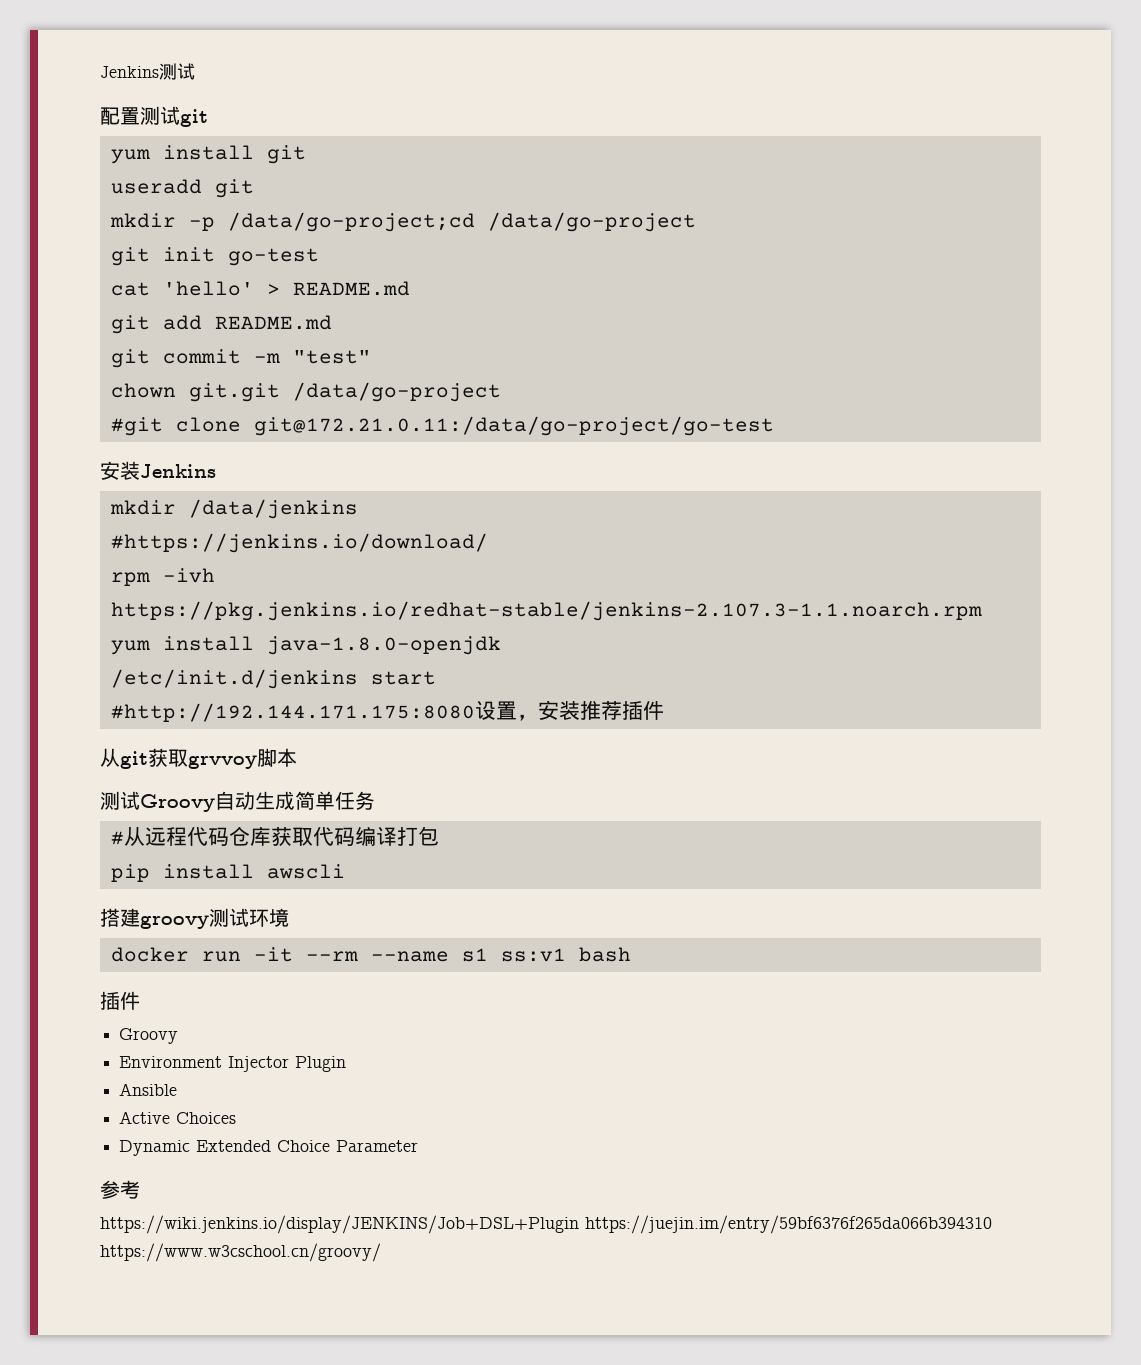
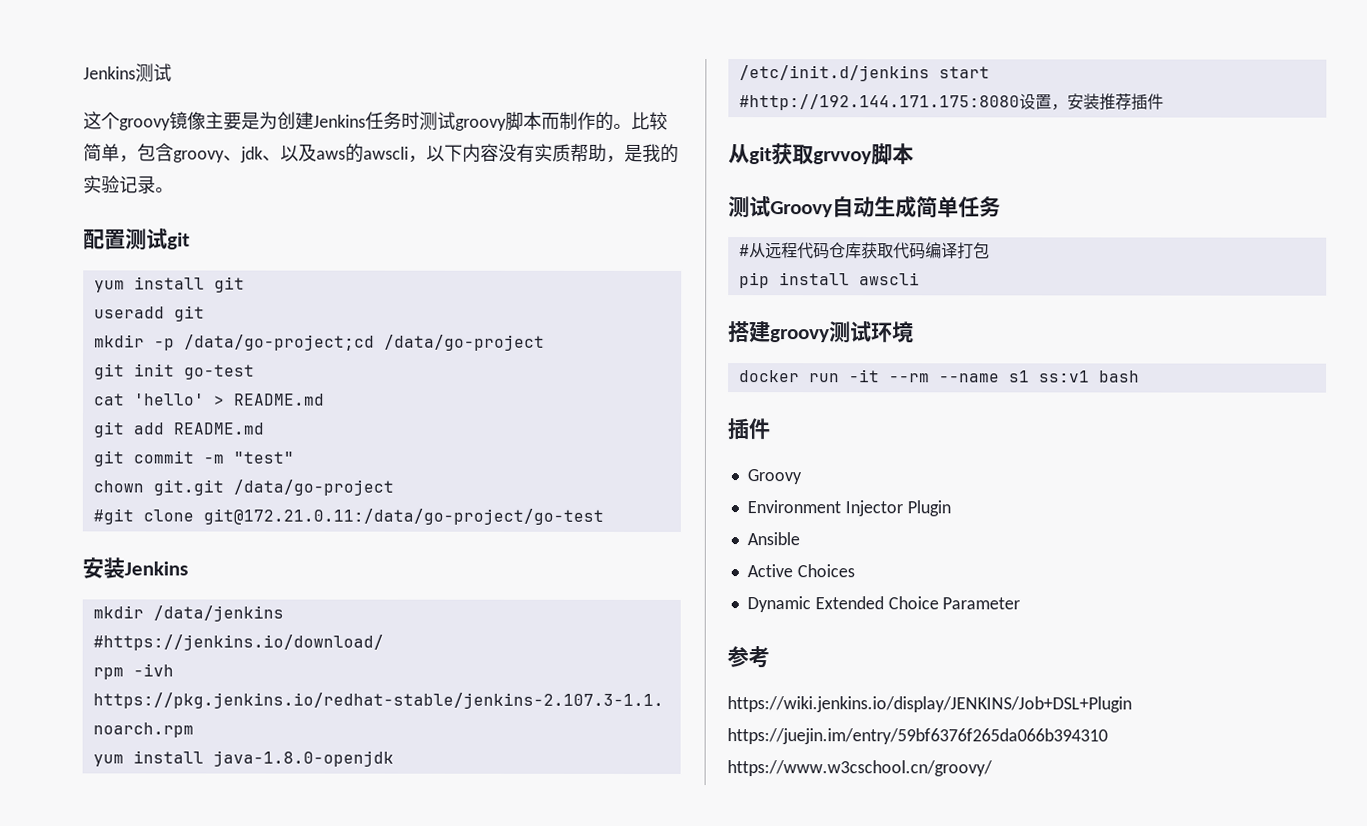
(195, 71) none -> [83,111,668,131] [83,143,679,163] [83,175,174,194] // 这个groovy镜像主要是为创建Jenkins任务时测试groovy脚本而制作的。比较简单，包含groovy、jdk、以及aws的awscli，以下内容没有实质帮助，是我的实验记录。

